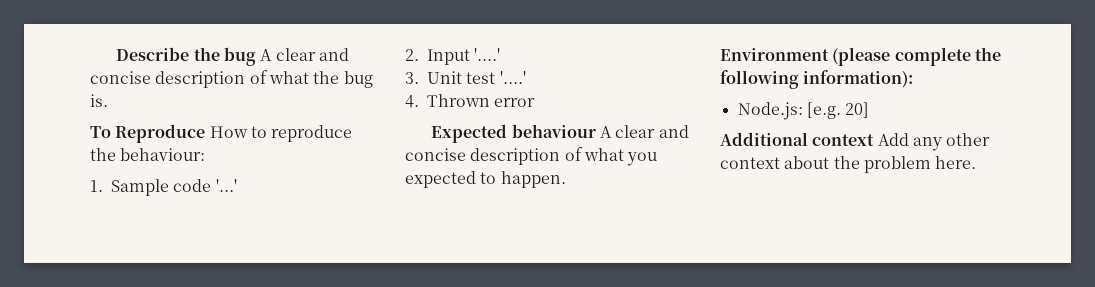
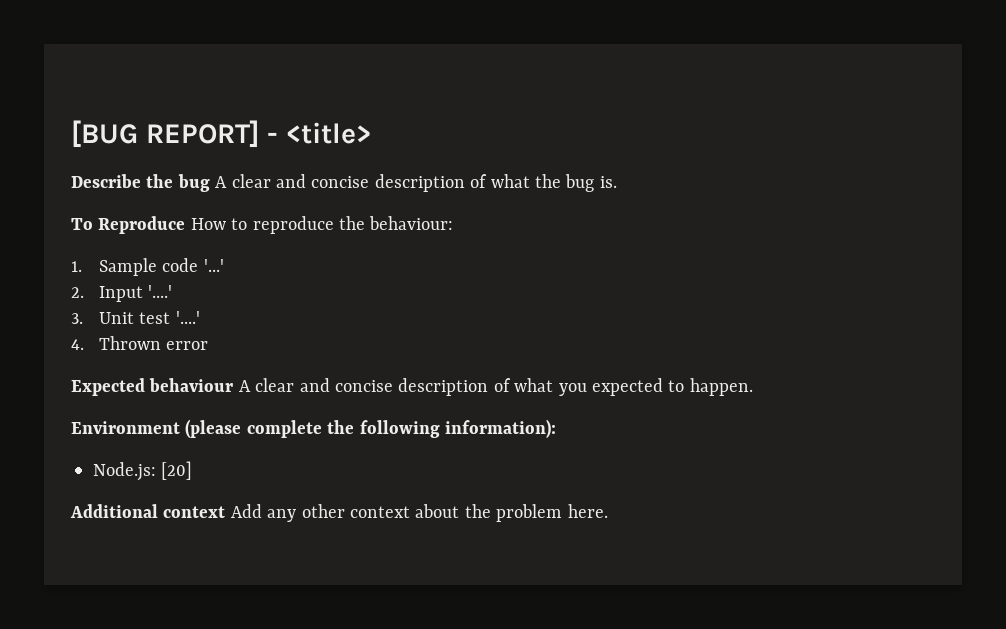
(116, 54) none -> [71,120,372,148] [BUG REPORT] - <title> //
[806,102,870,119] [e.g. 20] -> [161,461,193,480] [20]

